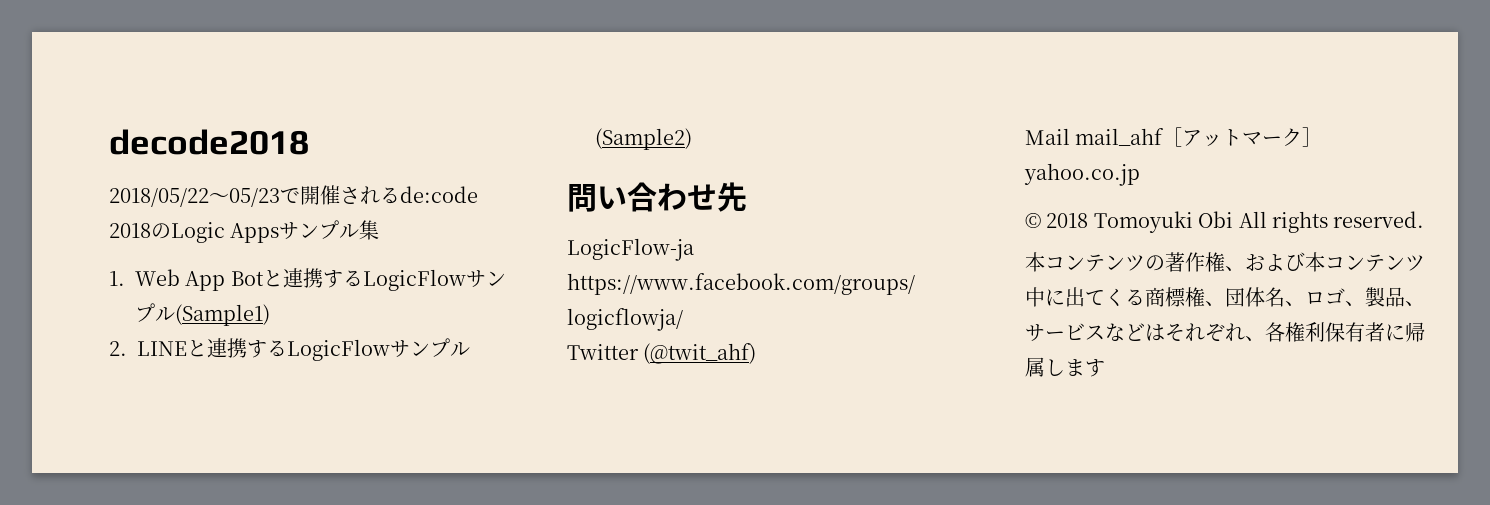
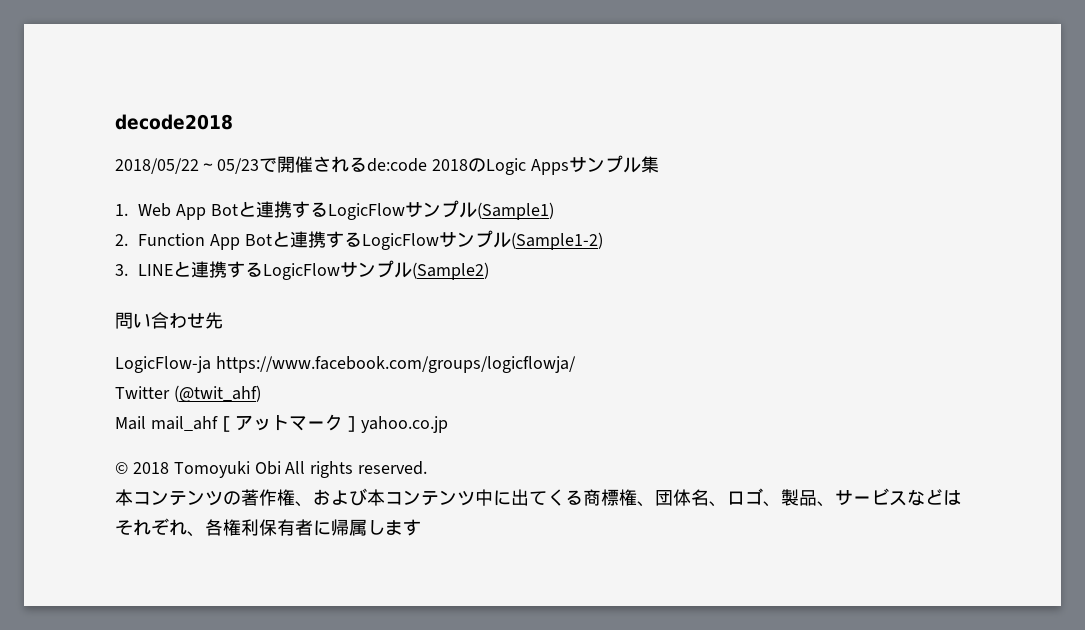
(127, 348) none -> [138,230,604,250] [115,264,128,276] Function App Botと連携するLogicFlowサンプル(Sample1-2) // 3.

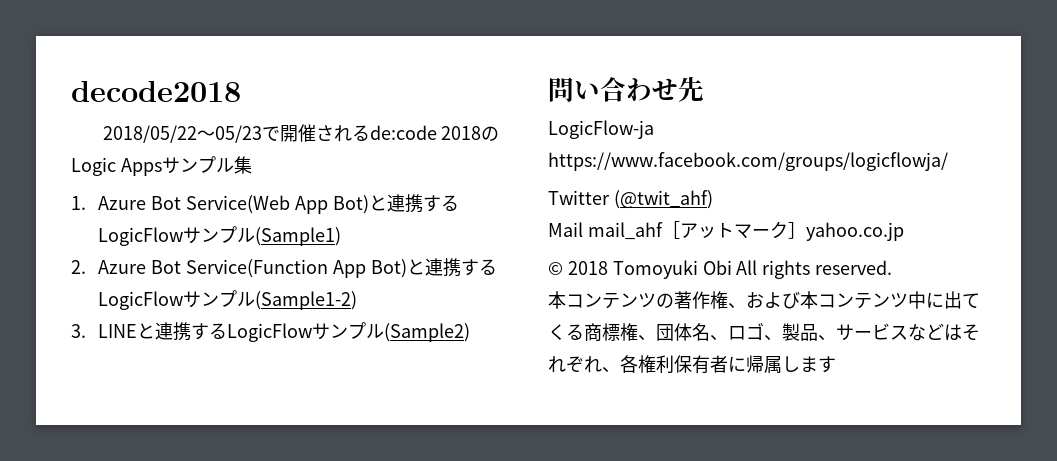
[138,203,239,220] Web App Bot -> [98,195,369,214] Azure Bot Service(Web App Bot)
[138,233,273,250] Function App Bot -> [98,259,407,278] Azure Bot Service(Function App Bot)

